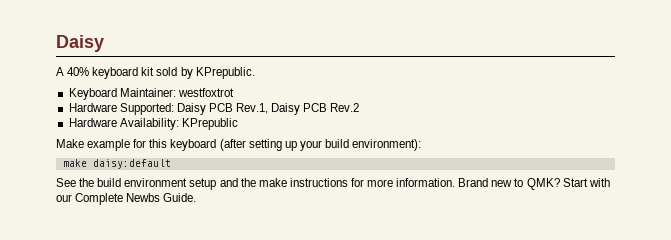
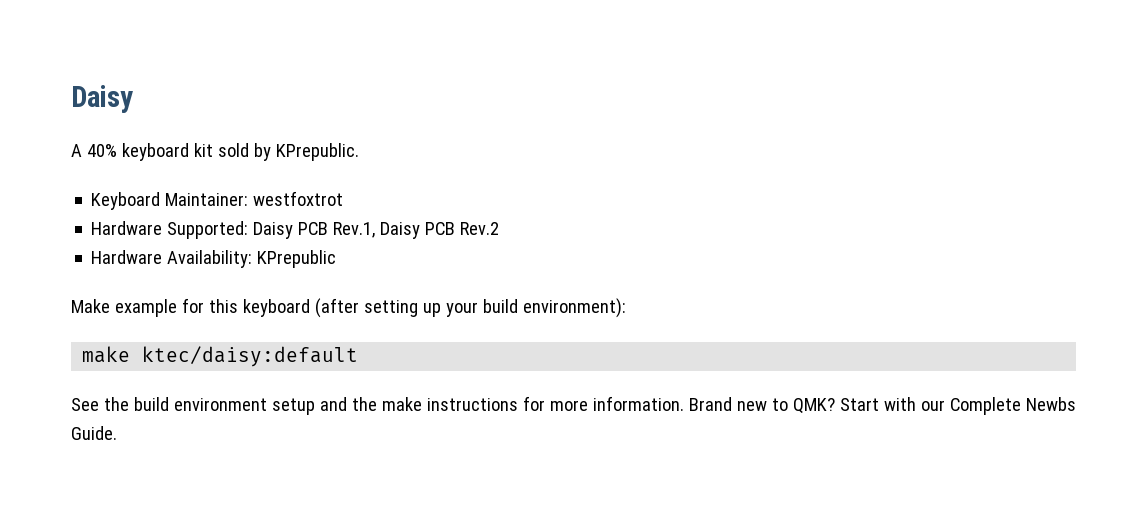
[92,159,171,169] daisy:default -> [142,346,359,367] ktec/daisy:default

